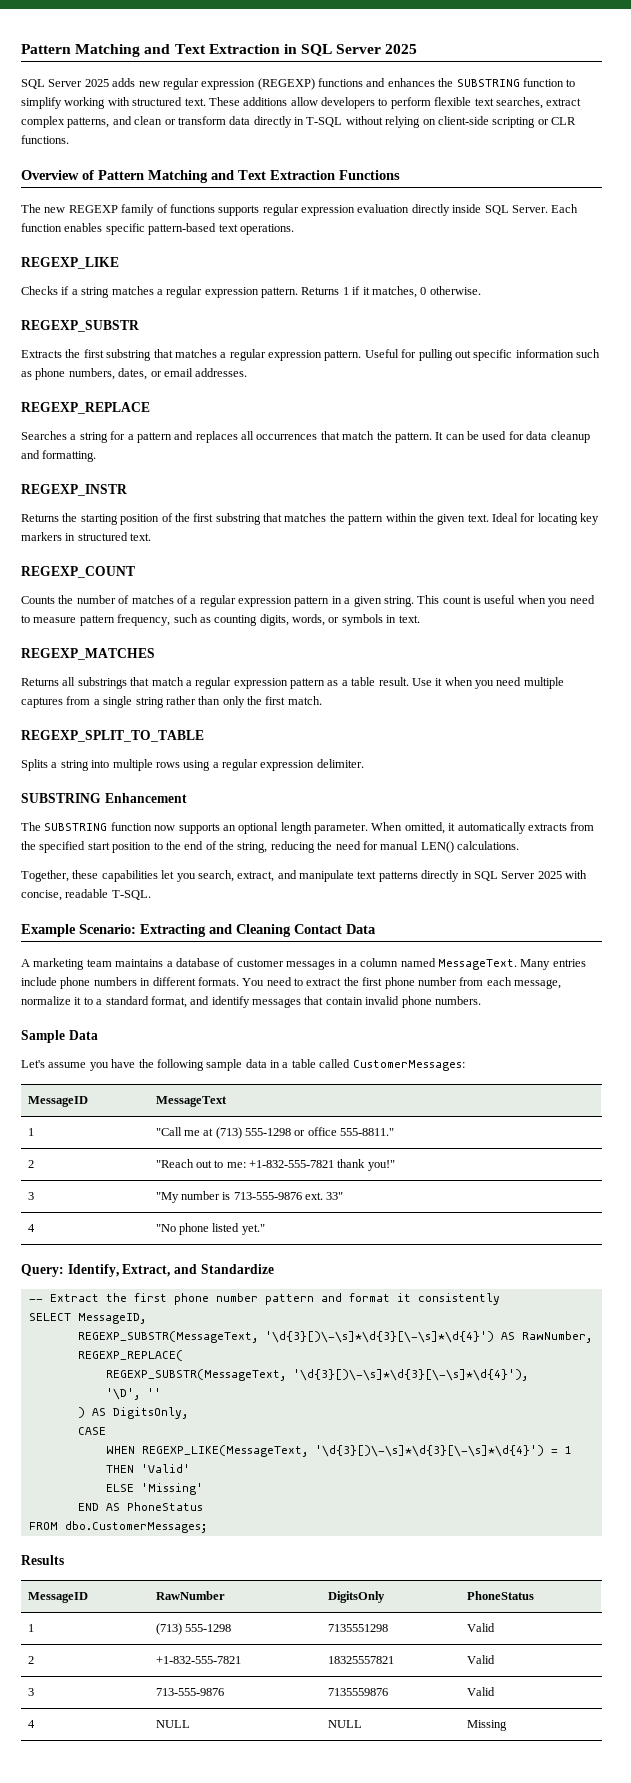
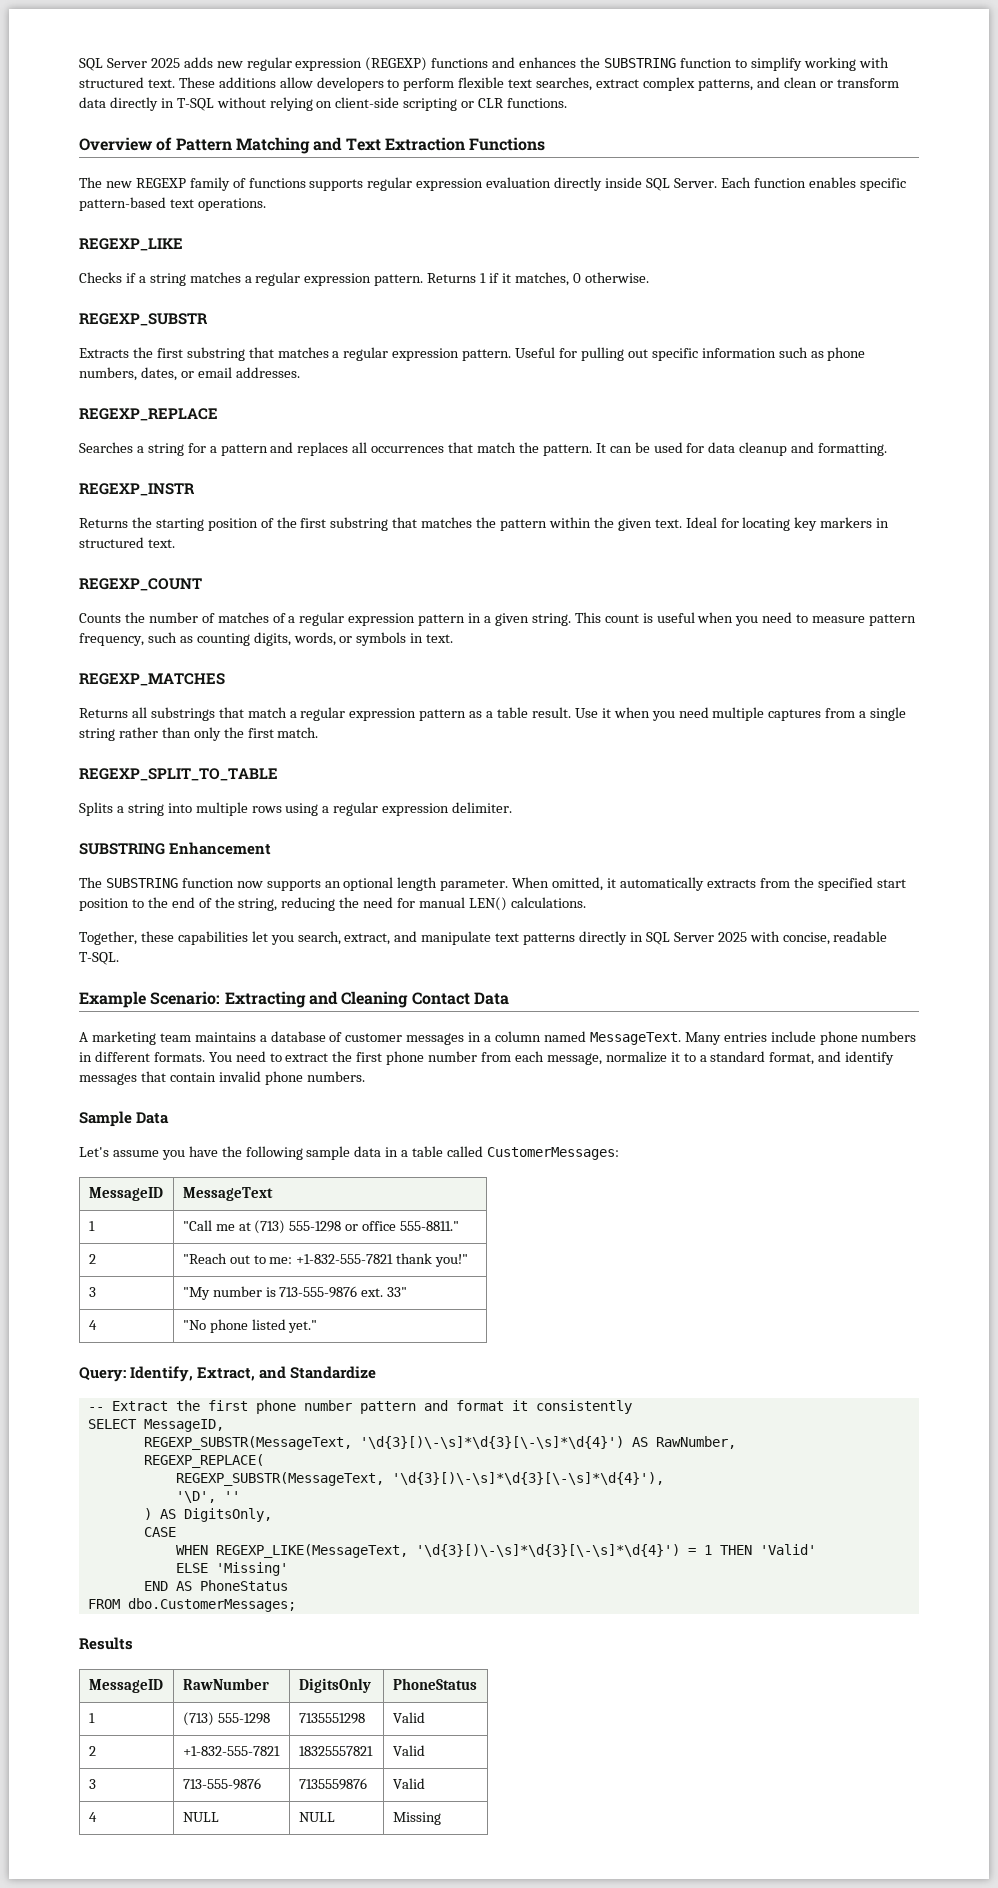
[21,44,418,57] Pattern Matching and Text Extraction in SQL Server 2025 // -> (79, 64) none

